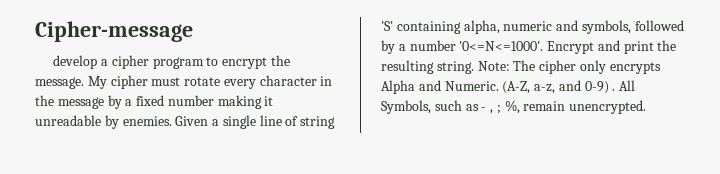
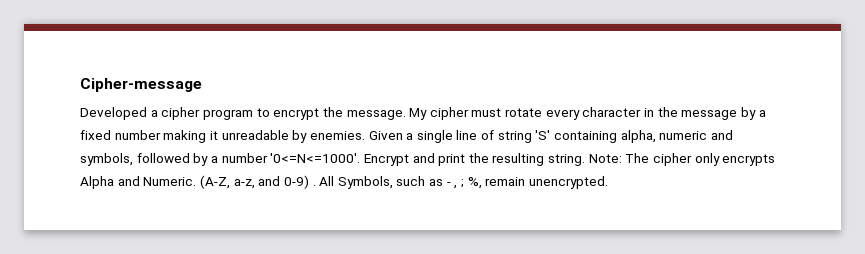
[53,55,98,69] develop -> [80,107,147,120] Developed

